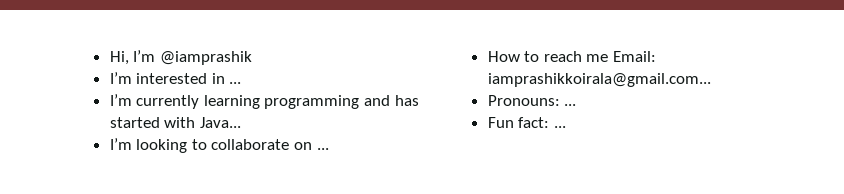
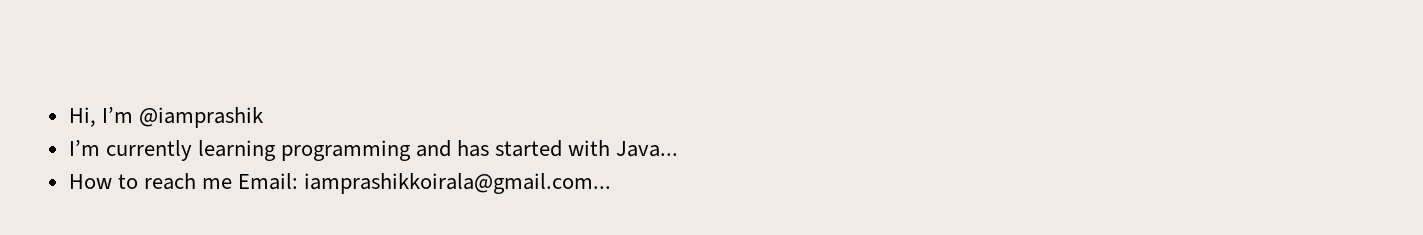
[109,72,242,84] // I’m interested in ... -> (263, 117) none
[109,138,329,153] // I’m looking to collaborate on ... -> (679, 149) none
[487,95,577,106] [487,117,566,128] // Pronouns: ... // Fun fact: ... -> (612, 183) none

